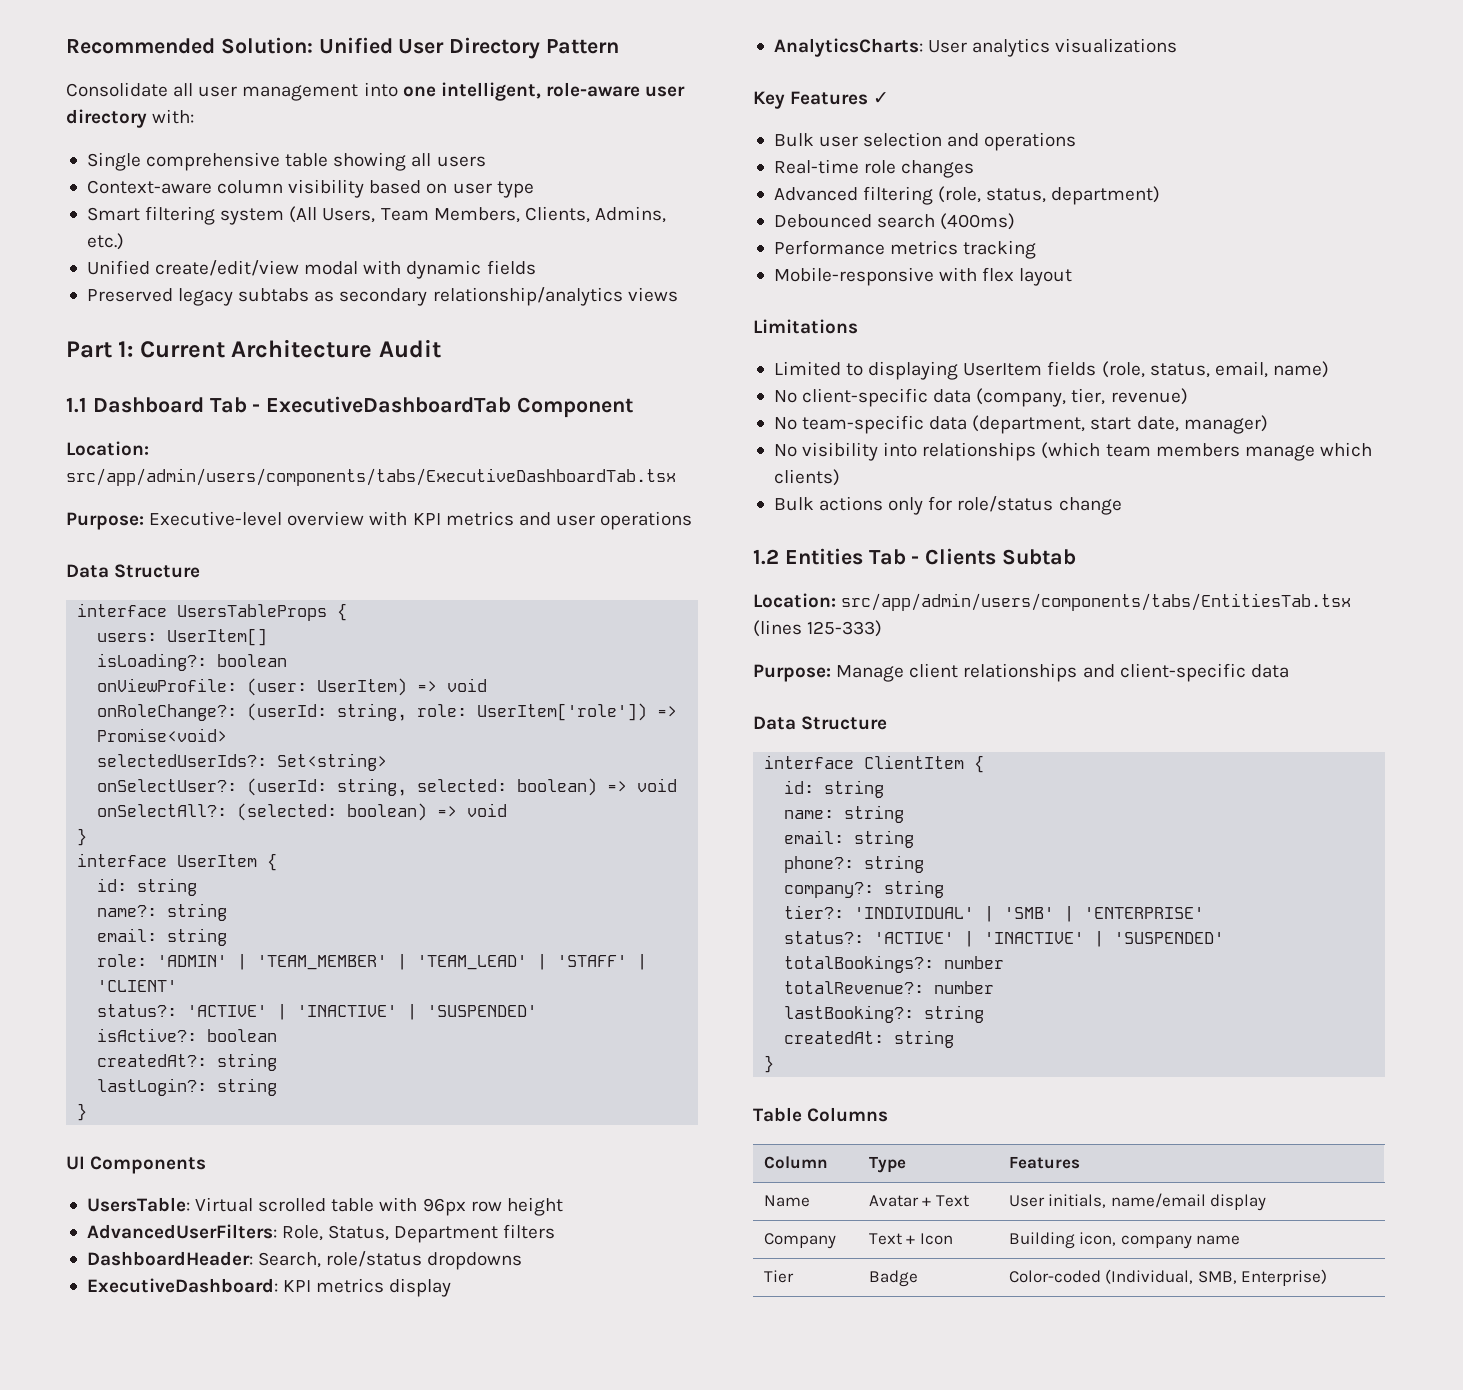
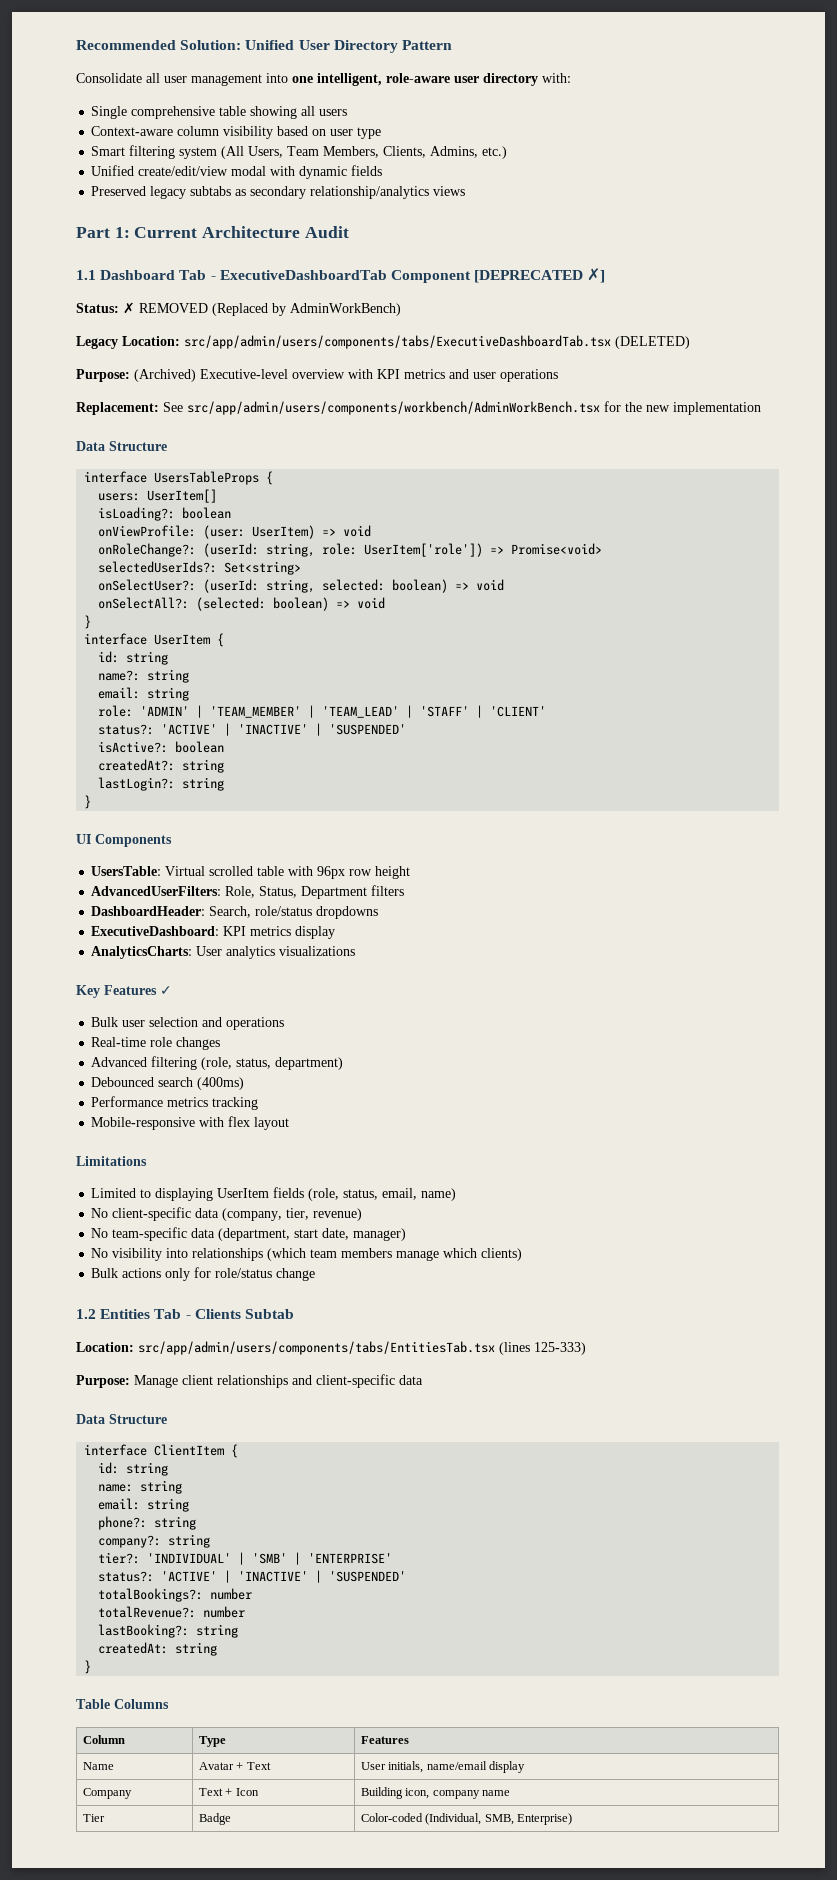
(634, 407) // -> [474,268,606,283] [76,302,401,316] [76,336,118,349] [DEPRECATED ✗] // Status: ✗ REMOVED (Replaced by AdminWorkBench) // Legacy
[66,512,144,530] // Purpose: -> [615,336,690,349] [76,369,196,382] (DELETED) // Purpose: (Archived)
(693, 520) none -> [76,401,761,415] // Replacement: See src/app/admin/users/components/workbench/AdminWorkBench.tsx for the new implementation

